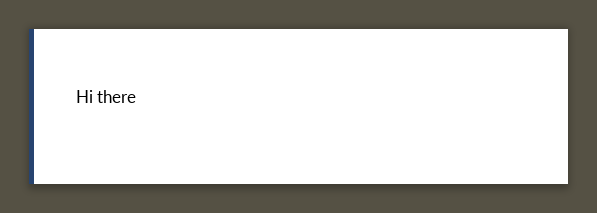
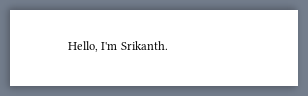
[76,90,137,103] Hi there -> [68,41,168,52] Hello, I'm Srikanth.

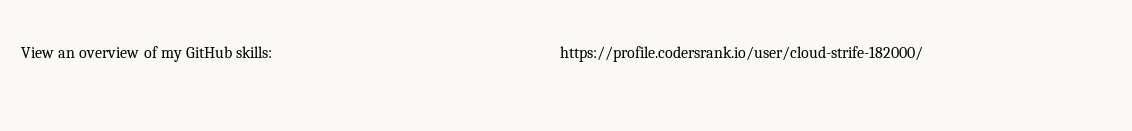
[68,41,168,52] Hello, I'm Srikanth. -> [21,46,923,62] View an overview of my GitHub skills: https://profile.codersrank.io/user/cloud-strife-182000/

